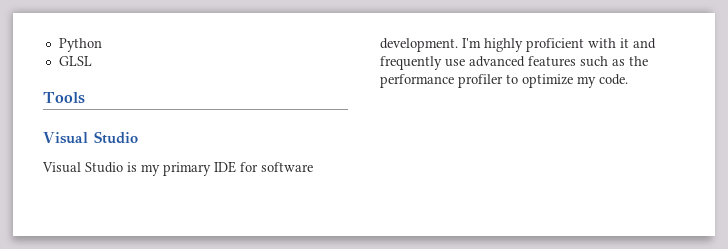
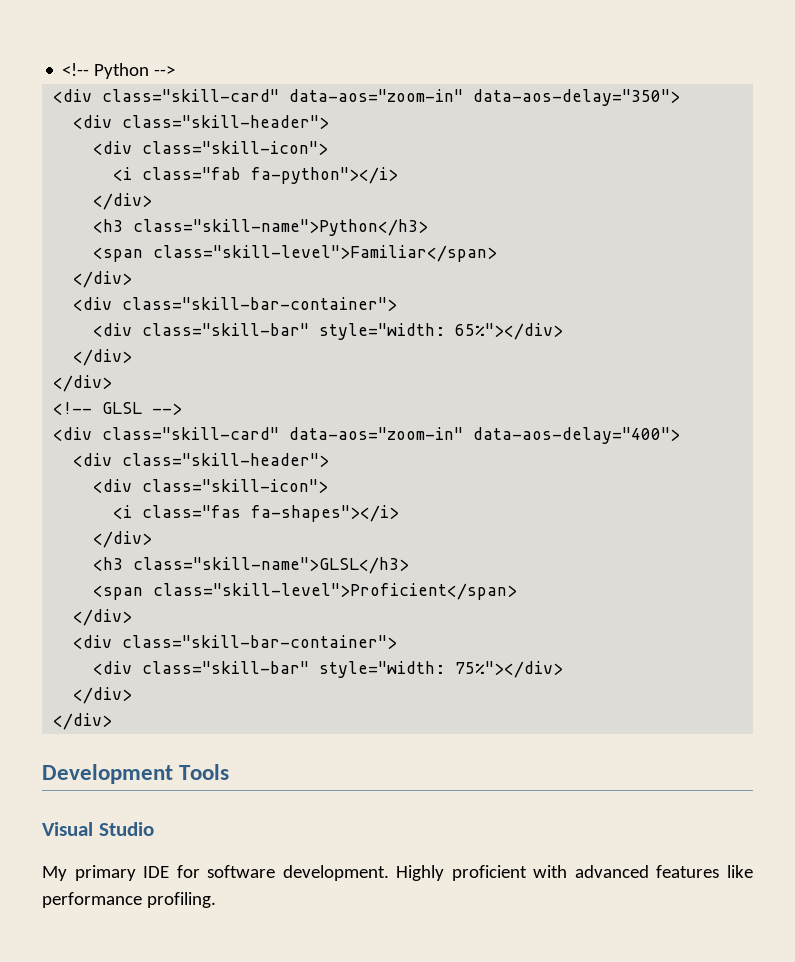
(58, 45) none -> [62,63,90,76] <!--
[58,56,92,66] // GLSL // -> [154,66,176,76] [53,89,681,106] [73,115,330,129] [93,141,329,155] [113,167,399,184] [93,193,153,210] [93,219,429,236] [93,245,498,262] [73,271,133,288] [73,297,398,311] [93,323,564,340] [73,349,133,366] [53,375,113,392] [53,402,183,415] [53,427,681,444] [73,453,330,467] [93,479,329,493] [113,505,400,522] [93,531,153,548] [93,557,410,574] [93,583,518,600] [73,609,133,626] [73,635,398,649] [93,661,564,678] [73,687,133,704] [53,713,113,730] [42,764,173,784] --> // <div class="skill-card" data-aos="zoom-in" data-aos-delay="350"> // <div class="skill-header"> // <div class="skill-icon"> // <i class="fab fa-python"></i> // </div> // <h3 class="skill-name">Python</h3> // <span class="skill-level">Familiar</span> // </div> // <div class="skill-bar-container"> // <div class="skill-bar" style="width: 65%"></div> // </div> // </div> // <!-- GLSL --> // <div class="skill-card" data-aos="zoom-in" data-aos-delay="400"> // <div class="skill-header"> // <div class="skill-icon"> // <i class="fas fa-shapes"></i> // </div> // <h3 class="skill-name">GLSL</h3> // <span class="skill-level">Proficient</span> // </div> // <div class="skill-bar-container"> // <div class="skill-bar" style="width: 75%"></div> // </div> // </div> // Development
[42,162,160,176] Visual Studio is my -> [42,866,67,881] My
[462,38,656,52] [380,56,648,70] [380,74,628,88] I'm highly proficient with it and frequently use advanced features such as the performance profiler to optimize my code. -> [396,865,753,881] [42,892,216,908] Highly proficient with advanced features like performance profiling.

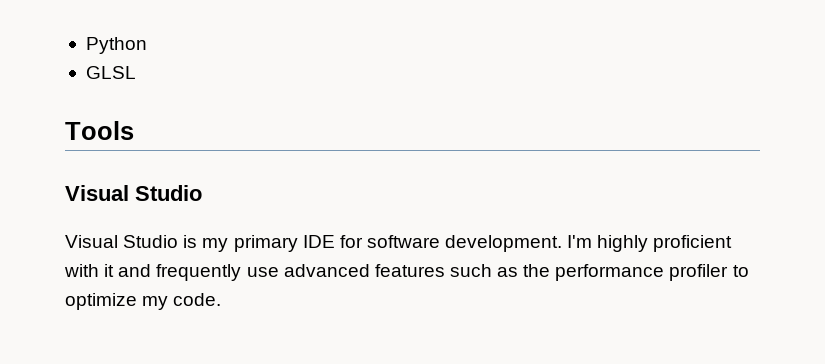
[62,63,90,76] <!-- -> (85, 45) none
[154,66,176,76] [53,89,681,106] [73,115,330,129] [93,141,329,155] [113,167,399,184] [93,193,153,210] [93,219,429,236] [93,245,498,262] [73,271,133,288] [73,297,398,311] [93,323,564,340] [73,349,133,366] [53,375,113,392] [53,402,183,415] [53,427,681,444] [73,453,330,467] [93,479,329,493] [113,505,400,522] [93,531,153,548] [93,557,410,574] [93,583,518,600] [73,609,133,626] [73,635,398,649] [93,661,564,678] [73,687,133,704] [53,713,113,730] [42,764,173,784] --> // <div class="skill-card" data-aos="zoom-in" data-aos-delay="350"> // <div class="skill-header"> // <div class="skill-icon"> // <i class="fab fa-python"></i> // </div> // <h3 class="skill-name">Python</h3> // <span class="skill-level">Familiar</span> // </div> // <div class="skill-bar-container"> // <div class="skill-bar" style="width: 65%"></div> // </div> // </div> // <!-- GLSL --> // <div class="skill-card" data-aos="zoom-in" data-aos-delay="400"> // <div class="skill-header"> // <div class="skill-icon"> // <i class="fas fa-shapes"></i> // </div> // <h3 class="skill-name">GLSL</h3> // <span class="skill-level">Proficient</span> // </div> // <div class="skill-bar-container"> // <div class="skill-bar" style="width: 75%"></div> // </div> // </div> // Development -> [85,66,136,79] // GLSL //
[42,866,67,881] My -> [65,235,229,252] Visual Studio is my
[396,865,753,881] [42,892,216,908] Highly proficient with advanced features like performance profiling. -> [567,235,733,252] [64,264,749,281] [65,293,222,310] I'm highly proficient with it and frequently use advanced features such as the performance profiler to optimize my code.

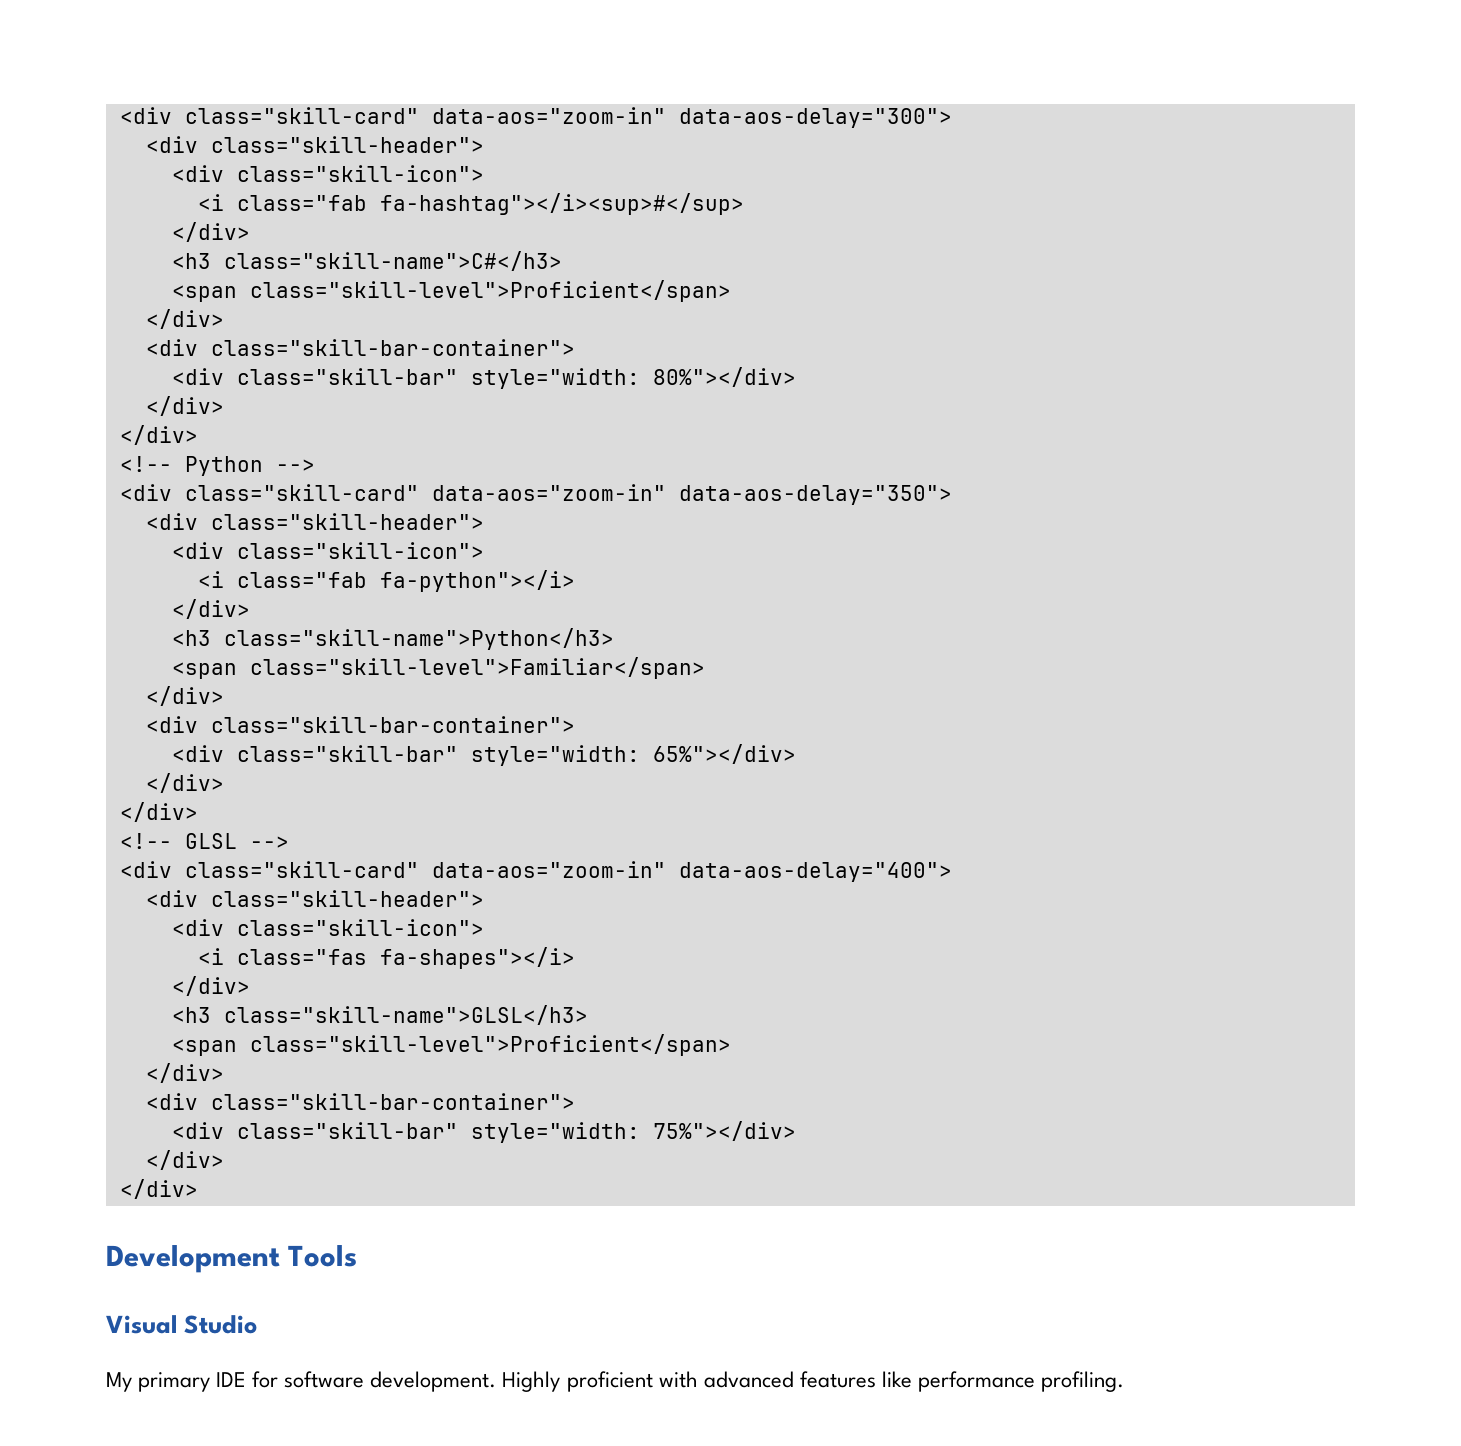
[85,37,147,54] [85,66,136,79] Python // GLSL // -> [119,107,952,128] [145,136,484,153] [171,165,484,182] [197,193,744,215] [171,222,250,242] [171,251,562,271] [171,280,731,302] [145,309,224,329] [145,339,575,356] [171,367,796,389] [145,396,224,416] [119,425,198,445] [119,456,315,476] [119,484,952,505] [145,513,484,530] [171,542,484,559] [197,570,575,592] [171,599,250,619] [171,628,614,650] [171,657,705,679] [145,686,224,706] [145,716,575,733] [171,744,796,766] [145,773,224,793] [119,802,198,822] [119,833,289,849] [119,861,952,882] [145,890,484,907] [171,919,484,936] [197,947,575,969] [171,976,250,996] [171,1005,588,1025] [171,1034,731,1056] [145,1063,224,1083] [145,1093,575,1110] [171,1121,796,1143] [145,1150,224,1170] [119,1179,198,1199] [106,1245,280,1273] <div class="skill-card" data-aos="zoom-in" data-aos-delay="300"> // <div class="skill-header"> // <div class="skill-icon"> // <i class="fab fa-hashtag"></i><sup>#</sup> // </div> // <h3 class="skill-name">C#</h3> // <span class="skill-level">Proficient</span> // </div> // <div class="skill-bar-container"> // <div class="skill-bar" style="width: 80%"></div> // </div> // </div> // <!-- Python --> // <div class="skill-card" data-aos="zoom-in" data-aos-delay="350"> // <div class="skill-header"> // <div class="skill-icon"> // <i class="fab fa-python"></i> // </div> // <h3 class="skill-name">Python</h3> // <span class="skill-level">Familiar</span> // </div> // <div class="skill-bar-container"> // <div class="skill-bar" style="width: 65%"></div> // </div> // </div> // <!-- GLSL --> // <div class="skill-card" data-aos="zoom-in" data-aos-delay="400"> // <div class="skill-header"> // <div class="skill-icon"> // <i class="fas fa-shapes"></i> // </div> // <h3 class="skill-name">GLSL</h3> // <span class="skill-level">Proficient</span> // </div> // <div class="skill-bar-container"> // <div class="skill-bar" style="width: 75%"></div> // </div> // </div> // Development
[65,235,229,252] Visual Studio is my -> [106,1372,132,1392] My
[567,235,733,252] [64,264,749,281] [65,293,222,310] I'm highly proficient with it and frequently use advanced features such as the performance profiler to optimize my code. -> [502,1371,1124,1392] Highly proficient with advanced features like performance profiling.

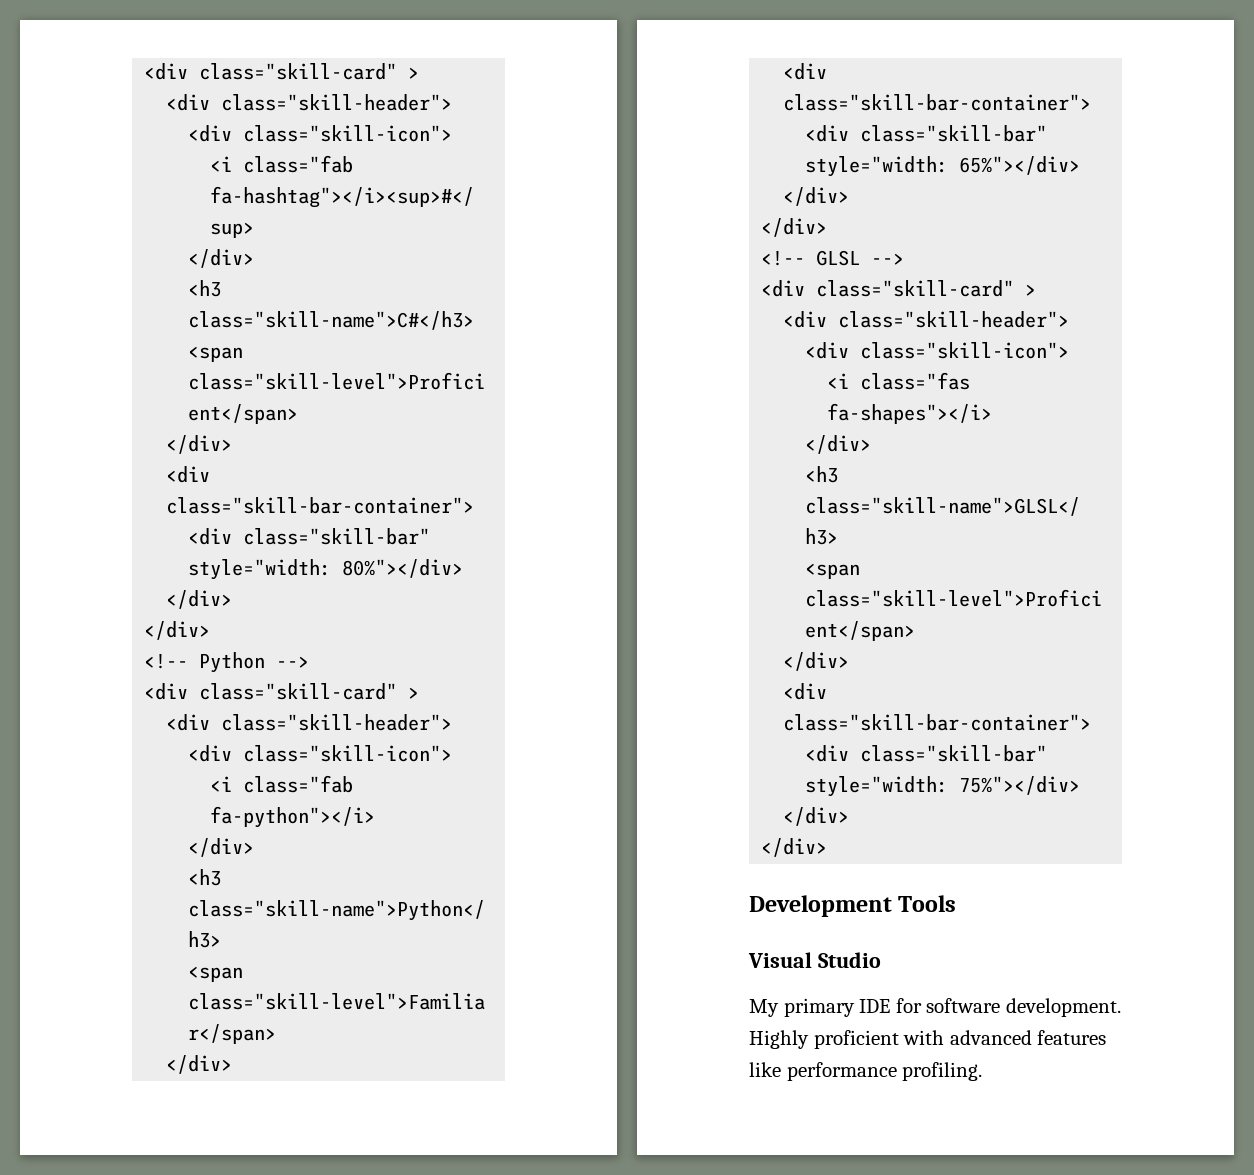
[119,107,952,128] <div class="skill-card" data-aos="zoom-in" data-aos-delay="300"> -> [144,63,420,80] <div class="skill-card" >
[431,484,952,505] data-aos="zoom-in" data-aos-delay="350"> -> [408,687,420,699] >
[431,861,952,882] data-aos="zoom-in" data-aos-delay="400"> -> [1025,284,1037,296] >

